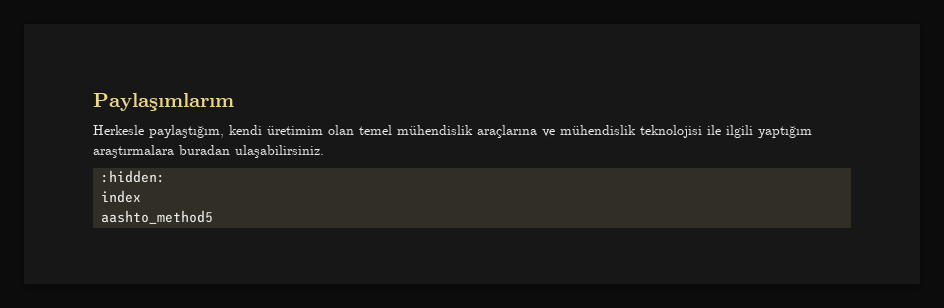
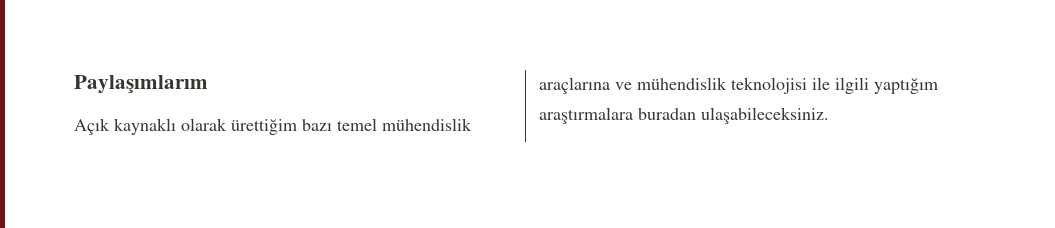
[93,125,354,138] Herkesle paylaştığım, kendi üretimim olan -> [74,118,332,135] Açık kaynaklı olarak ürettiğim bazı
[235,145,324,158] [101,170,166,183] [101,190,142,203] [101,210,214,224] ulaşabilirsiniz. // :hidden: // index // aashto_method5 -> [701,107,829,124] ulaşabileceksiniz.

